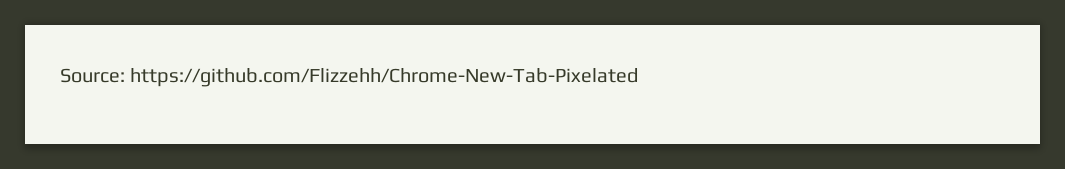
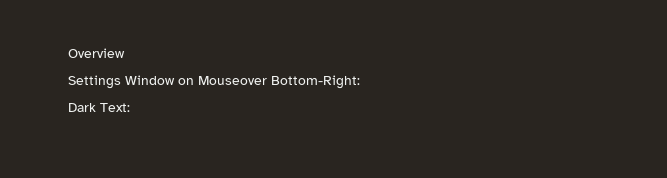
[60,68,639,87] Source: https://github.com/Flizzehh/Chrome-New-Tab-Pixelated -> [68,48,125,58] [68,75,360,89] [68,103,130,112] Overview // Settings Window on Mouseover Bottom-Right: // Dark Text:

